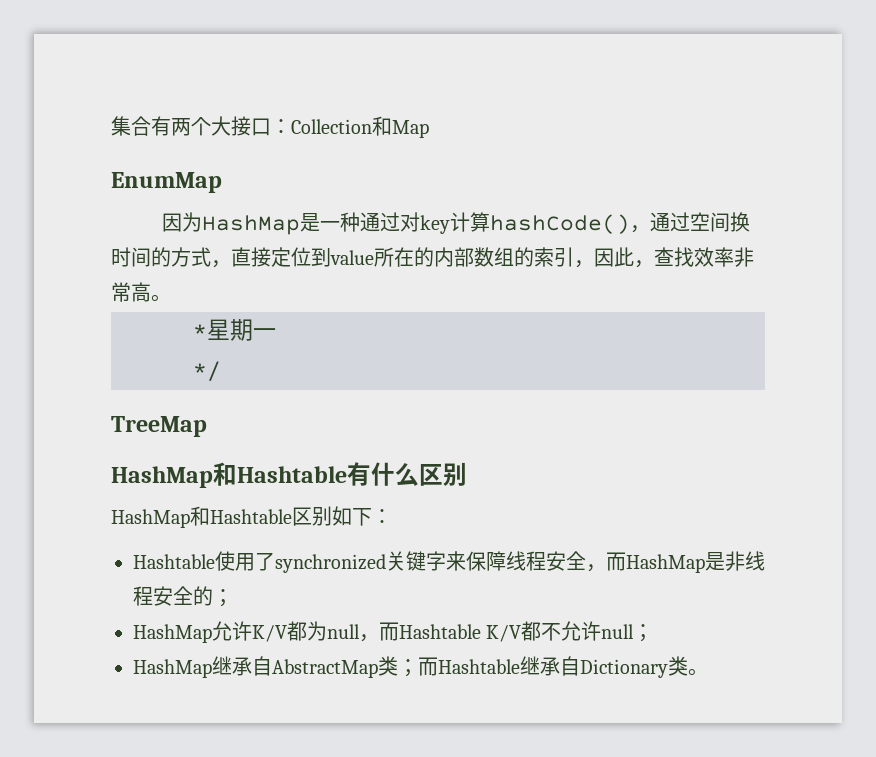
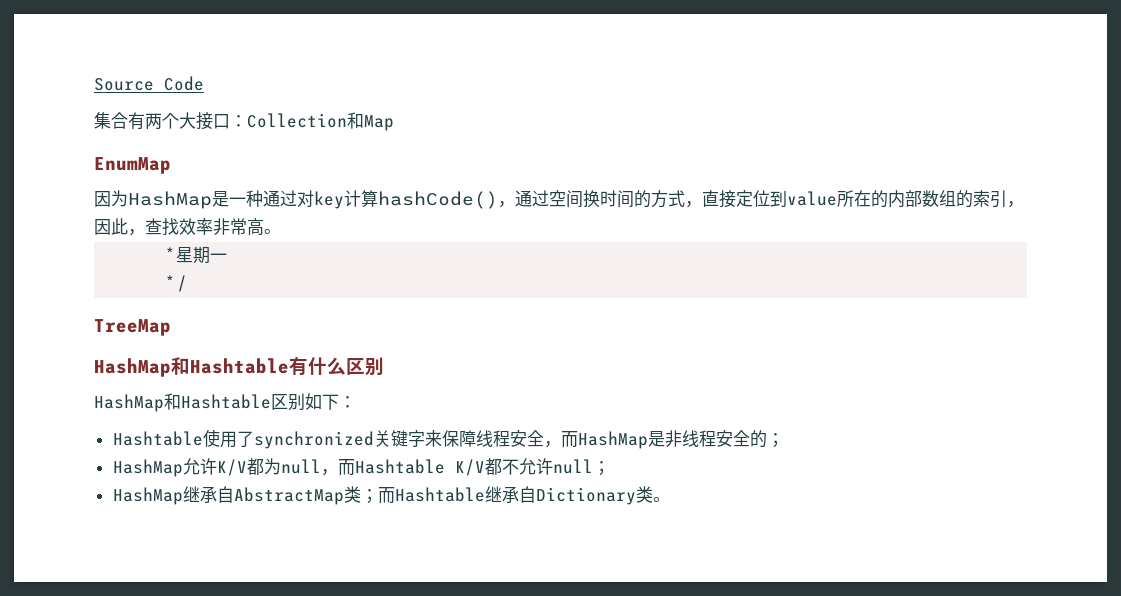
(111, 126) none -> [94,76,204,91] Source Code //

